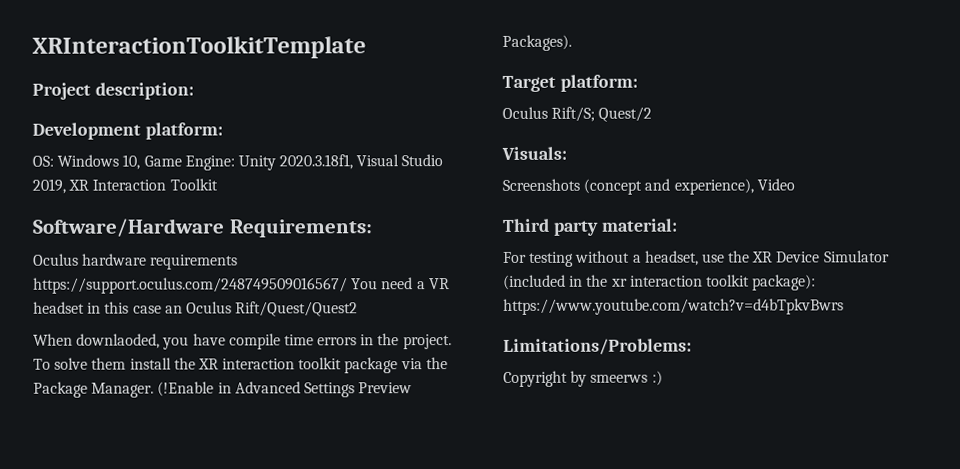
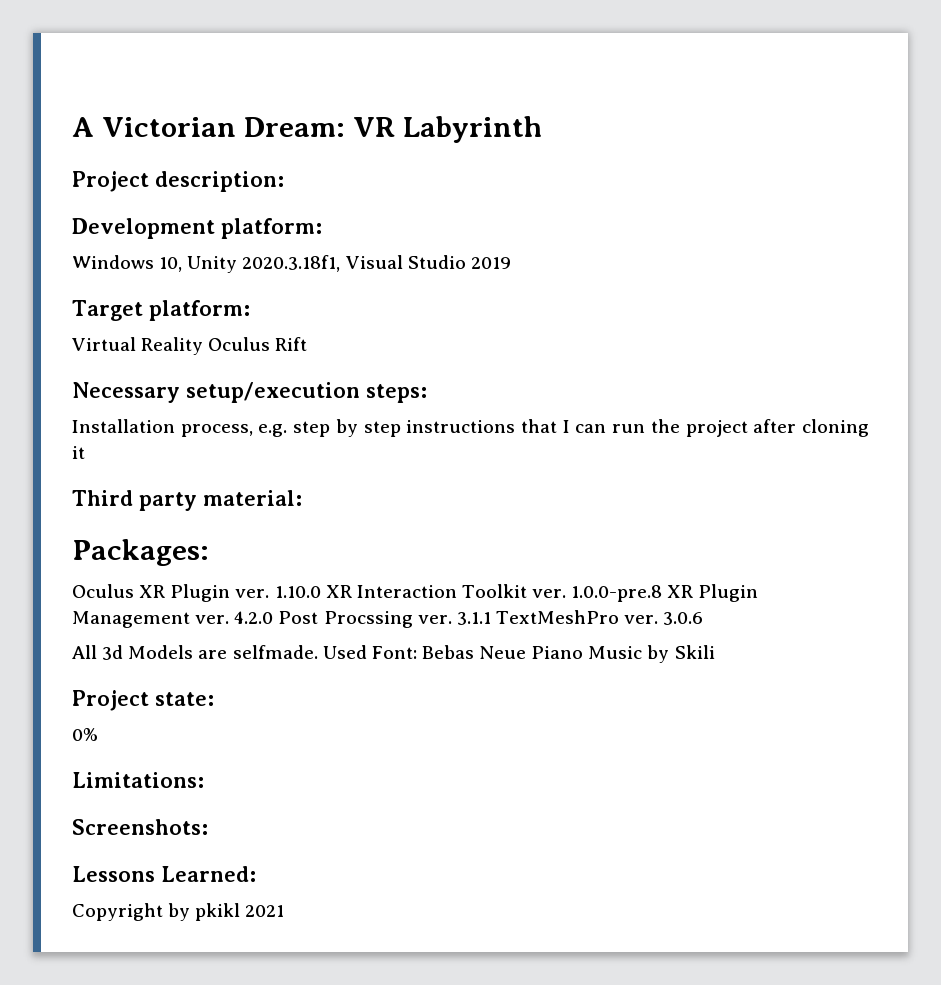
[32,36,366,59] XRInteractionToolkitTemplate -> [72,116,542,143] A Victorian Dream: VR Labyrinth
[32,155,54,167] OS: -> (322, 228) none
[143,155,235,171] Game Engine: -> (183, 264) none
[32,178,218,194] [32,218,373,238] [33,253,239,270] [33,277,450,294] [33,301,359,317] [33,333,452,350] [33,357,448,374] [33,381,413,398] [502,34,572,51] [502,74,638,92] [502,106,653,122] [501,146,567,160] [502,178,795,195] [502,218,677,236] [503,250,890,267] [503,274,817,291] [503,298,844,315] [503,338,692,355] 2019, XR Interaction Toolkit // Software/Hardware Requirements: // Oculus hardware requirements https://support.oculus.com/248749509016567/ You need a VR headset in this case an Oculus Rift/Quest/Quest2 // When downlaoded, you have compile time errors in the project. To solve them install the XR interaction toolkit package via the Package Manager. (!Enable in Advanced Settings Preview Packages). // Target platform: // Oculus Rift/S; Quest/2 // Visuals: // Screenshots (concept and experience), Video // Third party material: // For testing without a headset, use the XR Device Simulator (included in the xr interaction toolkit package): https://www.youtube.com/watch?v=d4bTpkvBwrs // Limitations/Problems: -> [470,257,511,269] [72,300,250,321] [72,337,308,355] [72,382,427,403] [72,419,869,437] [72,446,85,459] [72,490,302,511] [72,539,209,566] [72,584,759,602] [72,610,704,628] [72,645,715,663] [72,690,214,711] [72,728,98,741] [72,772,204,788] [72,819,208,835] [72,866,256,882] 2019 // Target platform: // Virtual Reality Oculus Rift // Necessary setup/execution steps: // Installation process, e.g. step by step instructions that I can run the project after cloning it // Third party material: // Packages: // Oculus XR Plugin ver. 1.10.0 XR Interaction Toolkit ver. 1.0.0-pre.8 XR Plugin Management ver. 4.2.0 Post Procssing ver. 3.1.1 TextMeshPro ver. 3.0.6 // All 3d Models are selfmade. Used Font: Bebas Neue Piano Music by Skili // Project state: // 0% // Limitations: // Screenshots: // Lessons Learned:
[590,370,663,386] smeerws :) -> [195,903,285,921] pkikl 2021

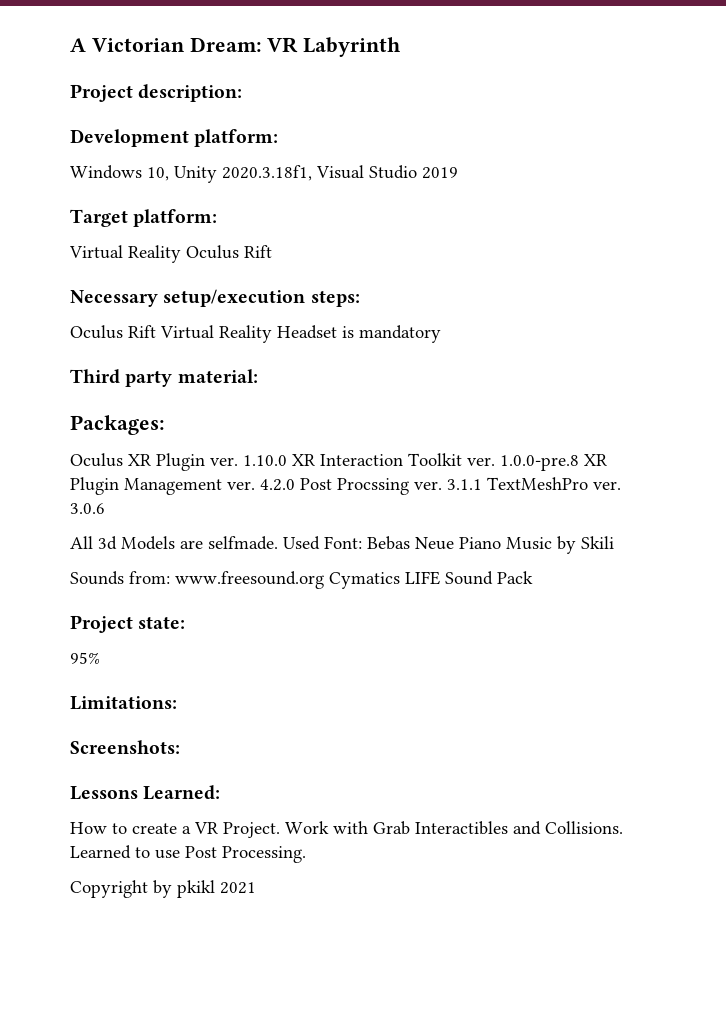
[72,419,869,437] [72,446,85,459] Installation process, e.g. step by step instructions that I can run the project after cloning it -> [70,325,441,343] Oculus Rift Virtual Reality Headset is mandatory
(715, 652) none -> [70,571,533,589] // Sounds from: www.freesound.org Cymatics LIFE Sound Pack
[72,728,98,741] 0% -> [70,652,100,664] 95%
(256, 874) none -> [70,821,623,838] [70,845,306,863] // How to create a VR Project. Work with Grab Interactibles and Collisions. Learned to use Post Processing.

